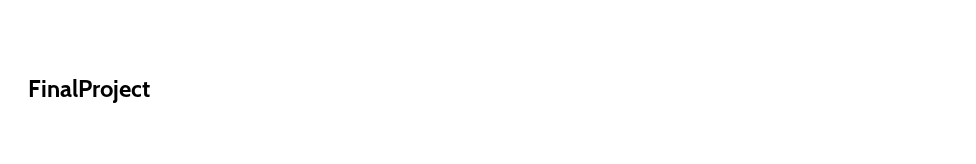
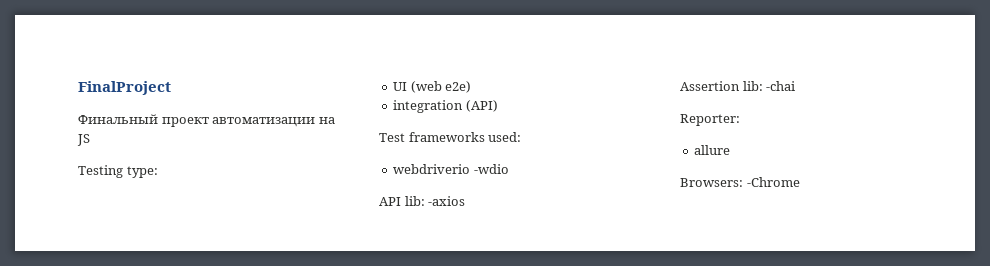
(150, 91) none -> [78,114,335,127] [77,134,90,146] [78,165,158,178] [393,81,472,93] [393,100,498,113] [379,132,522,142] [393,164,509,174] [379,196,466,206] [680,81,796,91] [680,114,740,126] [694,145,731,155] [680,177,800,187] // Финальный проект автоматизации на JS // Testing type: // UI (web e2e) // integration (API) // Test frameworks used: // webdriverio -wdio // API lib: -axios // Assertion lib: -chai // Reporter: // allure // Browsers: -Chrome

